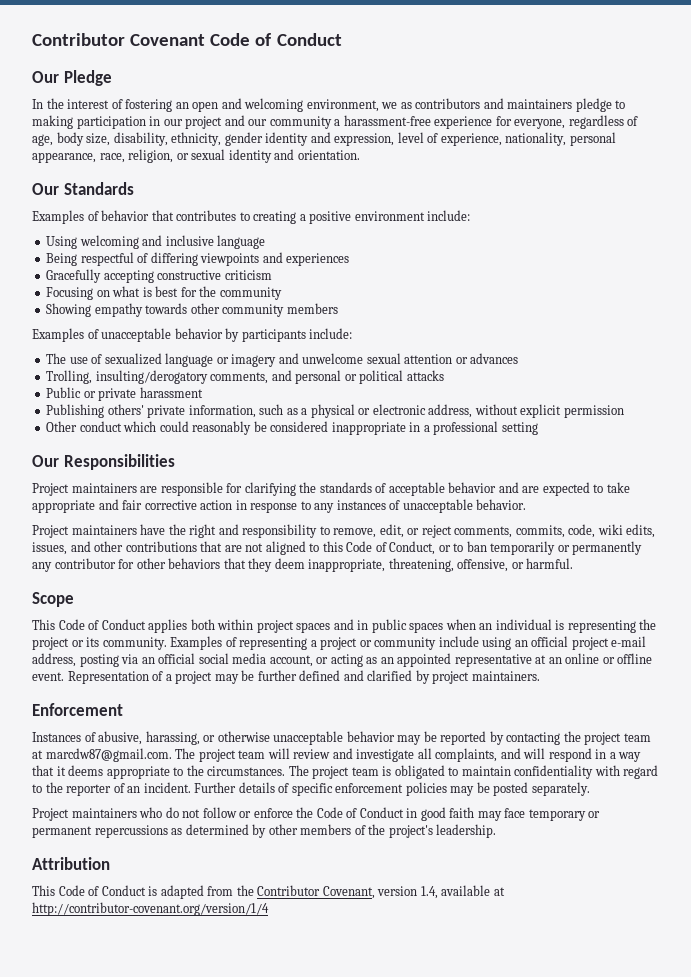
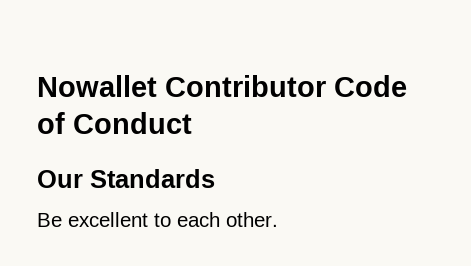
[32,33,206,46] Contributor Covenant -> [37,75,326,97] Nowallet Contributor
[63,70,112,86] [32,98,626,112] [32,115,639,129] [32,132,616,146] [32,149,360,163] [32,182,134,195] [32,210,471,224] [46,235,266,249] [46,252,350,266] [46,269,272,283] [46,286,282,300] [46,303,338,317] [32,328,353,342] [46,353,519,367] [46,370,444,384] [46,387,203,401] [46,404,624,418] [46,421,538,435] [32,454,175,470] [32,482,630,496] [32,499,527,513] [32,524,656,538] [32,541,643,555] [32,558,574,572] [32,592,74,607] [32,619,657,633] [32,636,647,650] [32,653,653,667] [32,670,540,684] [32,703,123,716] [32,731,651,745] [32,748,642,762] [32,765,659,779] [32,782,590,796] [32,807,601,821] [32,824,497,838] [32,857,110,870] [32,885,505,899] [32,902,269,916] Pledge // In the interest of fostering an open and welcoming environment, we as contributors and maintainers pledge to making participation in our project and our community a harassment-free experience for everyone, regardless of age, body size, disability, ethnicity, gender identity and expression, level of experience, nationality, personal appearance, race, religion, or sexual identity and orientation. // Our Standards // Examples of behavior that contributes to creating a positive environment include: // Using welcoming and inclusive language // Being respectful of differing viewpoints and experiences // Gracefully accepting constructive criticism // Focusing on what is best for the community // Showing empathy towards other community members // Examples of unacceptable behavior by participants include: // The use of sexualized language or imagery and unwelcome sexual attention or advances // Trolling, insulting/derogatory comments, and personal or political attacks // Public or private harassment // Publishing others' private information, such as a physical or electronic address, without explicit permission // Other conduct which could reasonably be considered inappropriate in a professional setting // Our Responsibilities // Project maintainers are responsible for clarifying the standards of acceptable behavior and are expected to take appropriate and fair corrective action in response to any instances of unacceptable behavior. // Project maintainers have the right and responsibility to remove, edit, or reject comments, commits, code, wiki edits, issues, and other contributions that are not aligned to this Code of Conduct, or to ban temporarily or permanently any contributor for other behaviors that they deem inappropriate, threatening, offensive, or harmful. // Scope // This Code of Conduct applies both within project spaces and in public spaces when an individual is representing the project or its community. Examples of representing a project or community include using an official project e-mail address, posting via an official social media account, or acting as an appointed representative at an online or offline event. Representation of a project may be further defined and clarified by project maintainers. // Enforcement // Instances of abusive, harassing, or otherwise unacceptable behavior may be reported by contacting the project team at marcdw87@gmail.com. The project team will review and investigate all complaints, and will respond in a way that it deems appropriate to the circumstances. The project team is obligated to maintain confidentiality with regard to the reporter of an incident. Further details of specific enforcement policies may be posted separately. // Project maintainers who do not follow or enforce the Code of Conduct in good faith may face temporary or permanent repercussions as determined by other members of the project's leadership. // Attribution // This Code of Conduct is adapted from the Contributor Covenant, version 1.4, available at http://contributor-covenant.org/version/1/4 -> [90,169,215,188] [37,212,278,227] Standards // Be excellent to each other.

